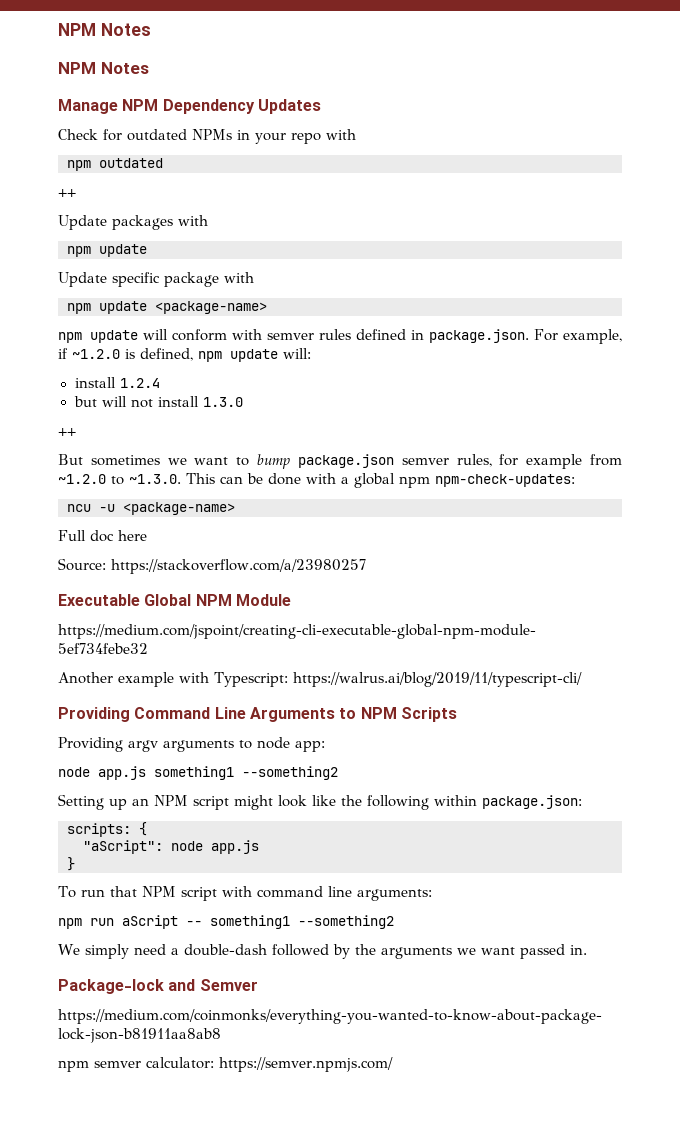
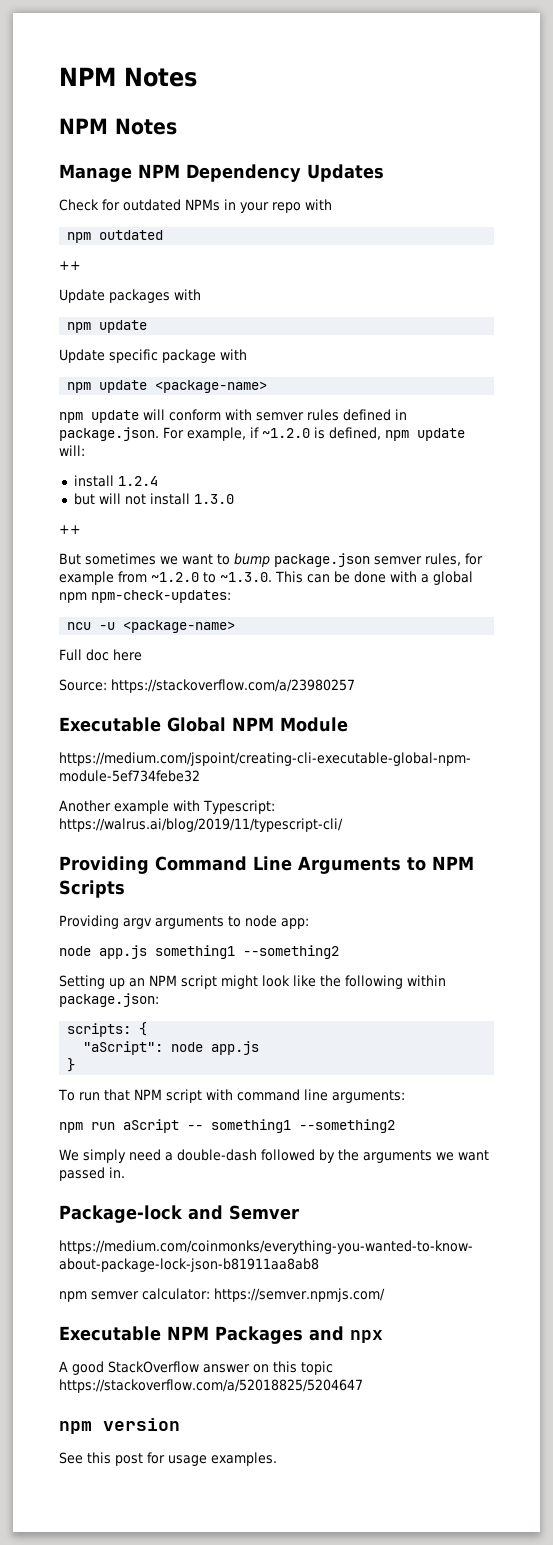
(393, 1064) none -> [59,1326,383,1344] [59,1361,333,1375] [59,1379,363,1393] [59,1418,180,1434] [59,1452,277,1466] // Executable NPM Packages and npx // A good StackOverflow answer on this topic https://stackoverflow.com/a/52018825/5204647 // npm version // See this post for usage examples.

